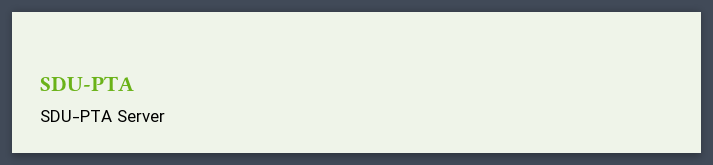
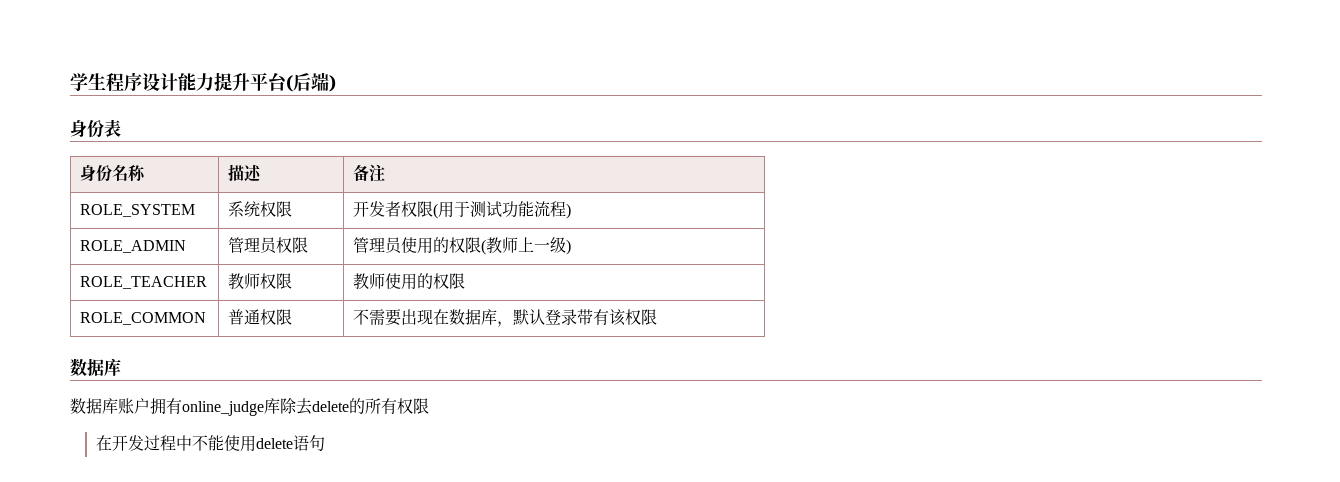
[40,76,134,91] [40,110,165,122] SDU-PTA // SDU-PTA Server -> [70,72,336,92] [70,119,121,138] [80,164,147,182] [228,164,262,182] [353,164,386,182] [80,204,196,217] [228,201,293,217] [353,201,572,219] [80,240,187,253] [228,237,309,254] [353,237,572,255] [80,276,208,289] [228,273,293,290] [353,273,466,290] [80,312,207,325] [228,309,293,325] [353,309,658,327] [70,358,121,377] [70,398,429,416] [95,435,325,452] 学生程序设计能力提升平台(后端) // 身份表 // 身份名称 | 描述 | 备注 // ROLE_SYSTEM | 系统权限 | 开发者权限(用于测试功能流程) // ROLE_ADMIN | 管理员权限 | 管理员使用的权限(教师上一级) // ROLE_TEACHER | 教师权限 | 教师使用的权限 // ROLE_COMMON | 普通权限 | 不需要出现在数据库，默认登录带有该权限 // 数据库 // 数据库账户拥有online_judge库除去delete的所有权限 // 在开发过程中不能使用delete语句

